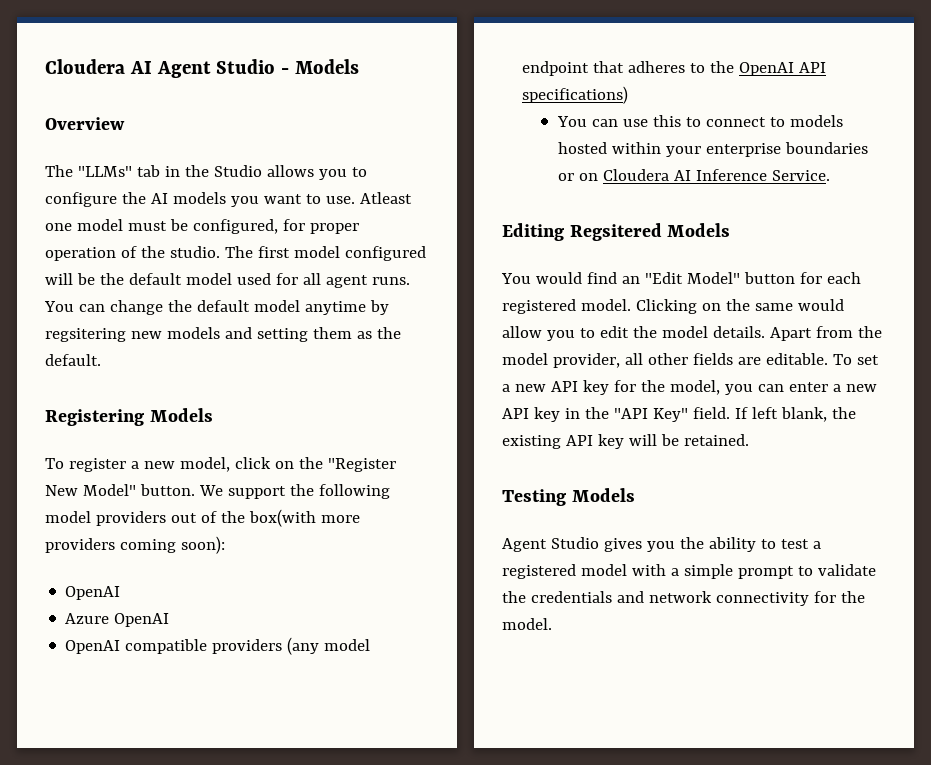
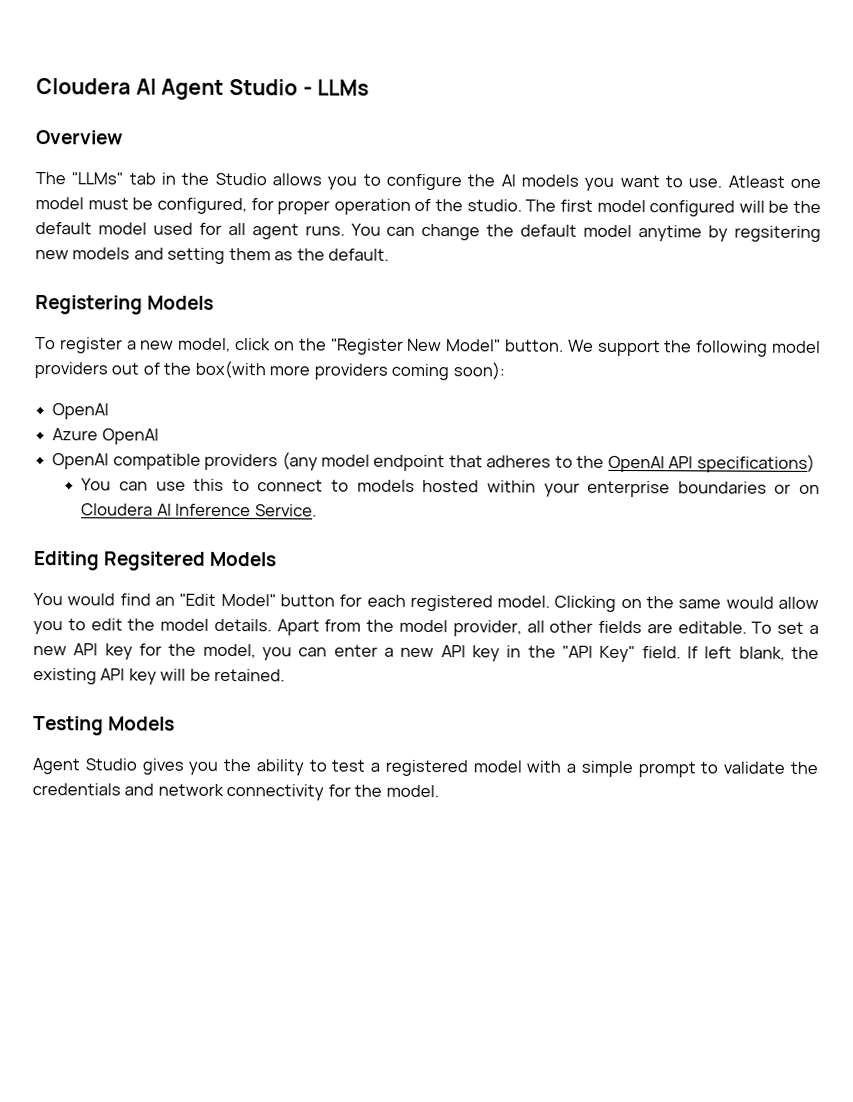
[295,59,360,74] Models -> [317,79,370,96] LLMs

